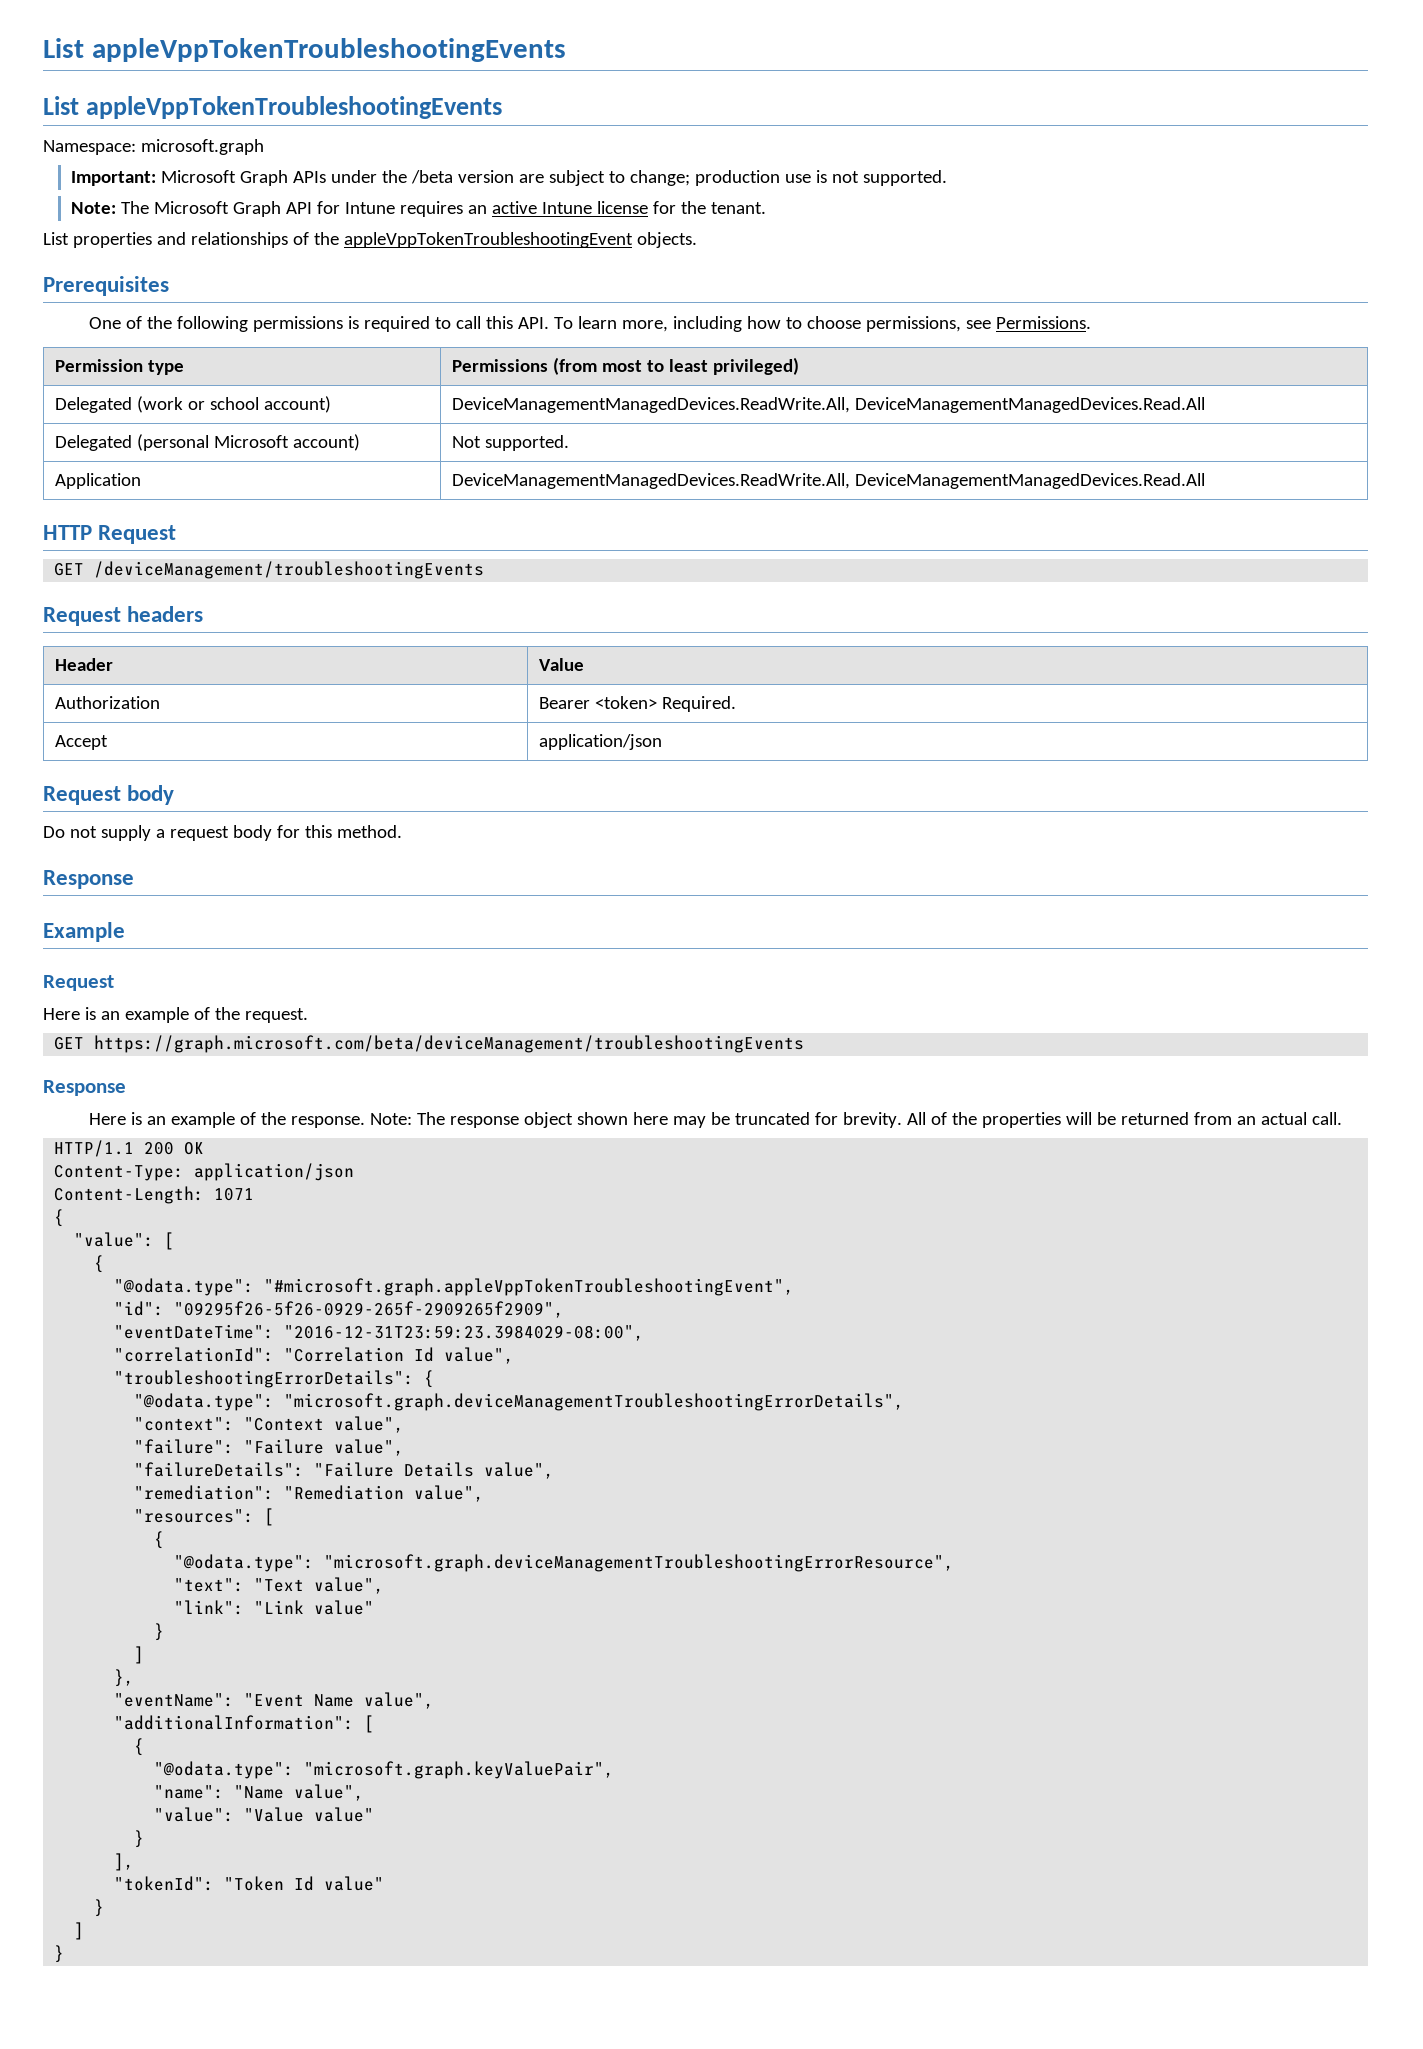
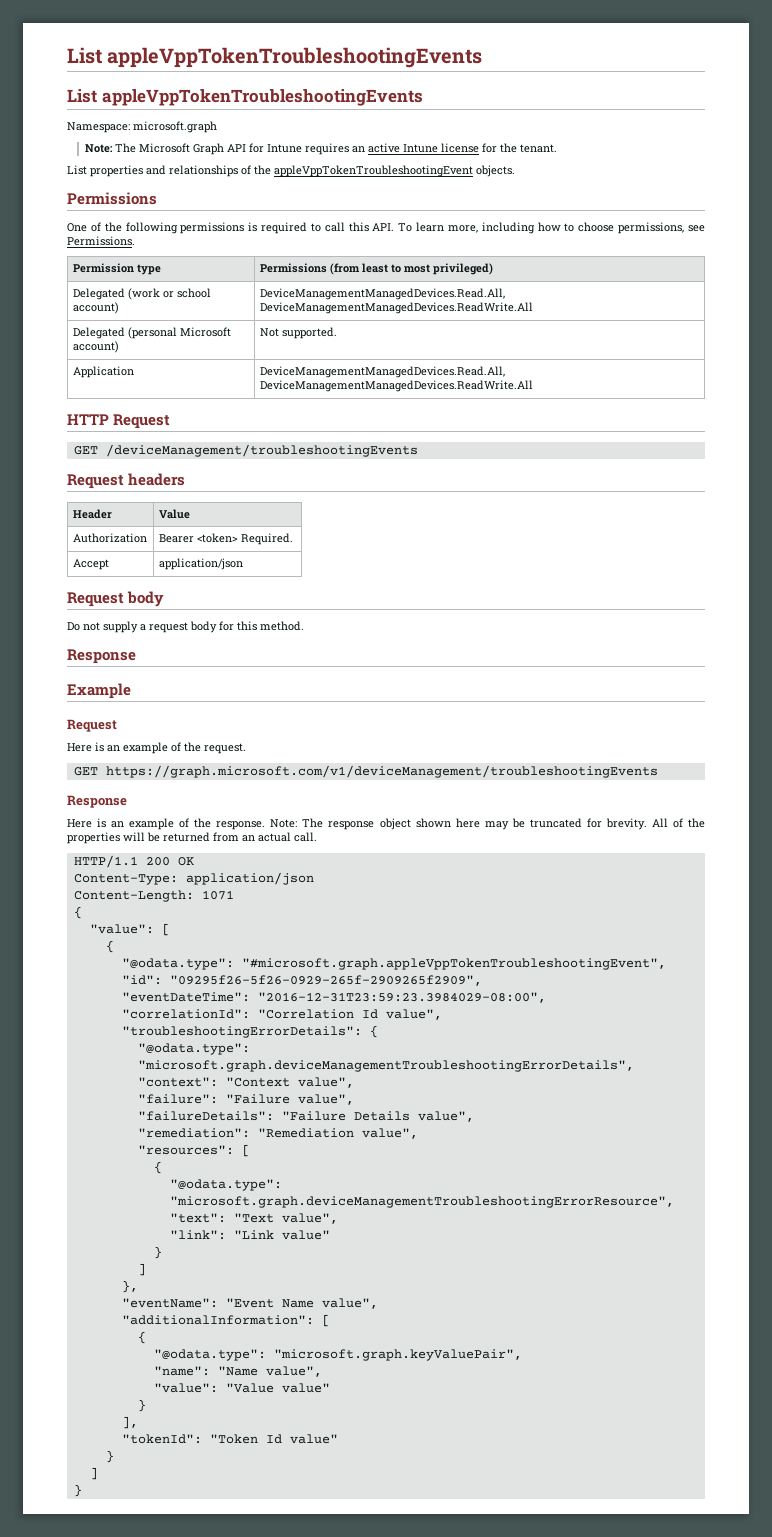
[70,170,947,186] // Important: Microsoft Graph APIs under the /beta version are subject to change; production use is not supported. -> (217, 127) none
[43,276,169,296] Prerequisites -> [67,192,157,205] Permissions
[601,359,708,372] most to least -> [361,263,430,273] least to most
[451,397,1205,413] DeviceManagementManagedDevices.ReadWrite.All, DeviceManagementManagedDevices.Read.All -> [259,288,505,300] [259,302,533,314] DeviceManagementManagedDevices.Read.All, DeviceManagementManagedDevices.ReadWrite.All
[451,473,1205,489] DeviceManagementManagedDevices.ReadWrite.All, DeviceManagementManagedDevices.Read.All -> [259,366,505,378] [259,380,533,392] DeviceManagementManagedDevices.Read.All, DeviceManagementManagedDevices.ReadWrite.All
[94,1035,805,1053] https://graph.microsoft.com/beta/deviceManagement/troubleshootingEvents -> [105,765,658,778] https://graph.microsoft.com/v1/deviceManagement/troubleshootingEvents

